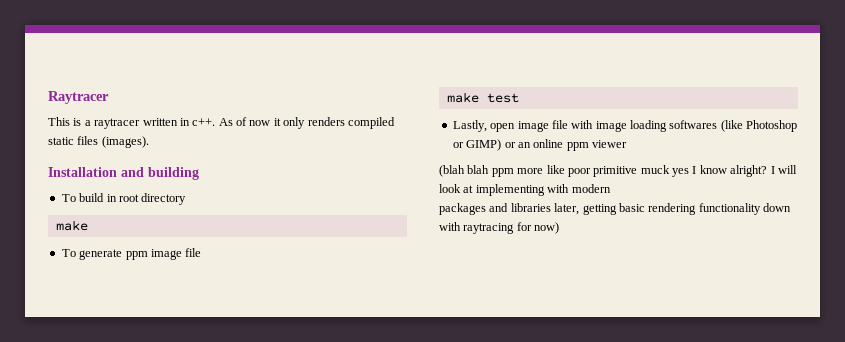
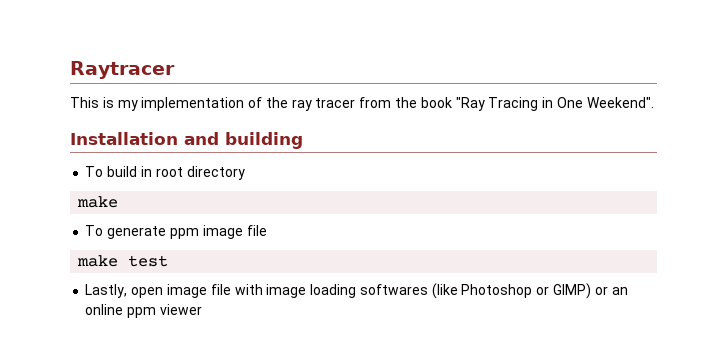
[84,117,395,129] [48,136,149,148] a raytracer written in c++. As of now it only renders compiled static files (images). -> [117,97,654,111] my implementation of the ray tracer from the book "Ray Tracing in One Weekend".
[439,165,797,177] [439,184,611,196] [439,203,791,215] [439,222,560,234] // (blah blah ppm more like poor primitive muck yes I know alright? I will look at implementing with modern // packages and libraries later, getting basic rendering functionality down with raytracing for now) -> (202, 309) none

